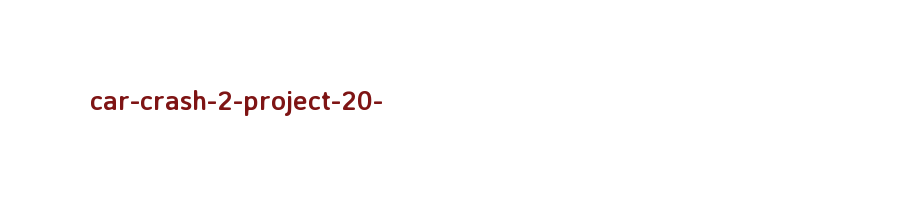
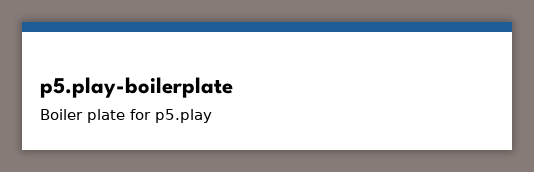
[90,90,383,116] car-crash-2-project-20- -> [40,77,233,98] [40,109,212,123] p5.play-boilerplate // Boiler plate for p5.play

